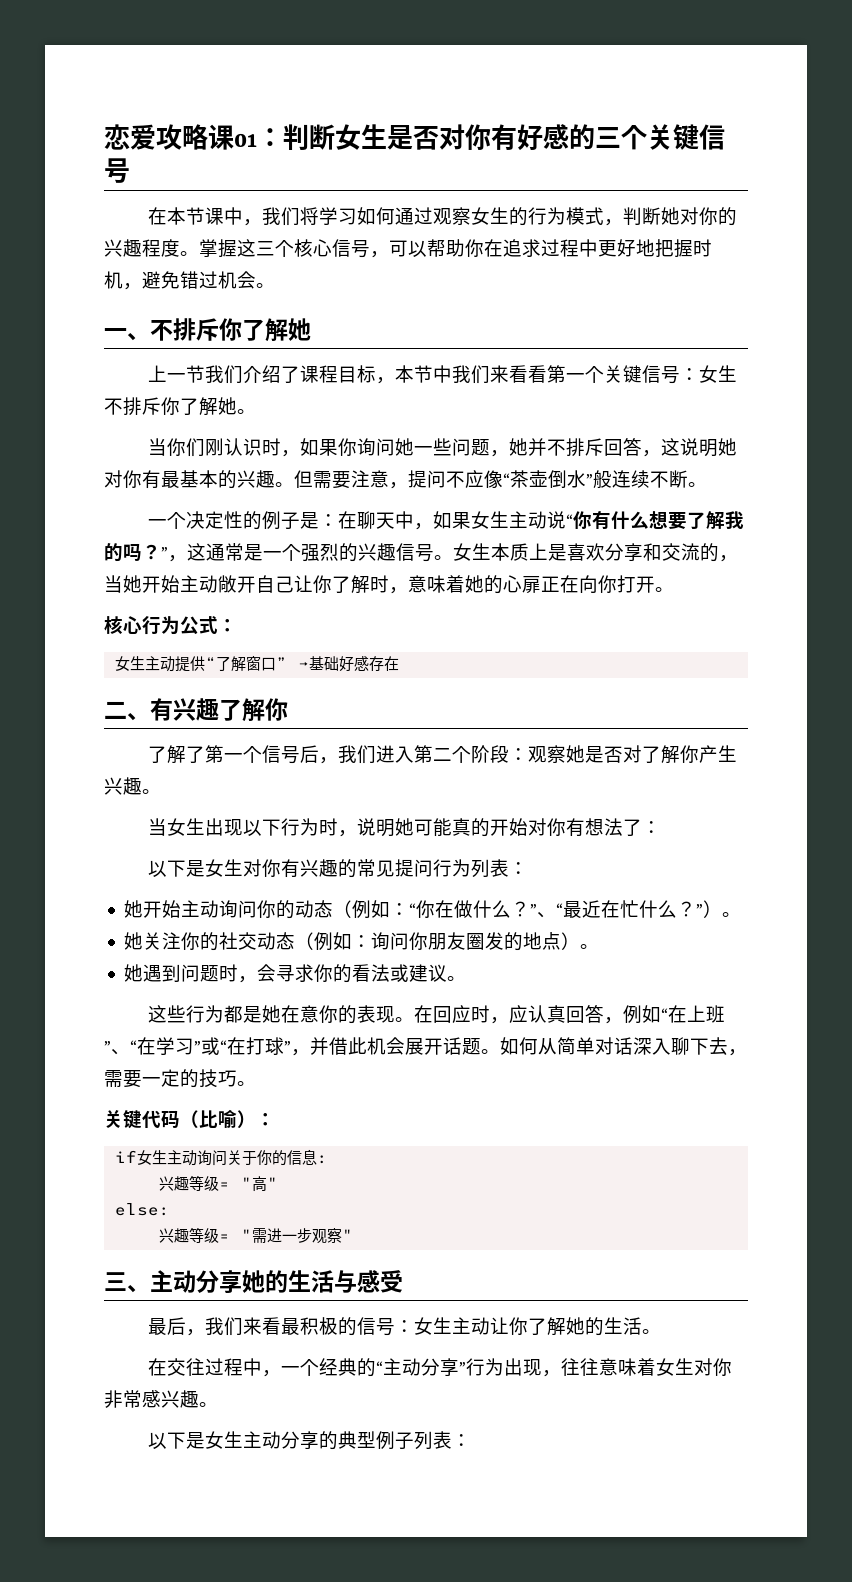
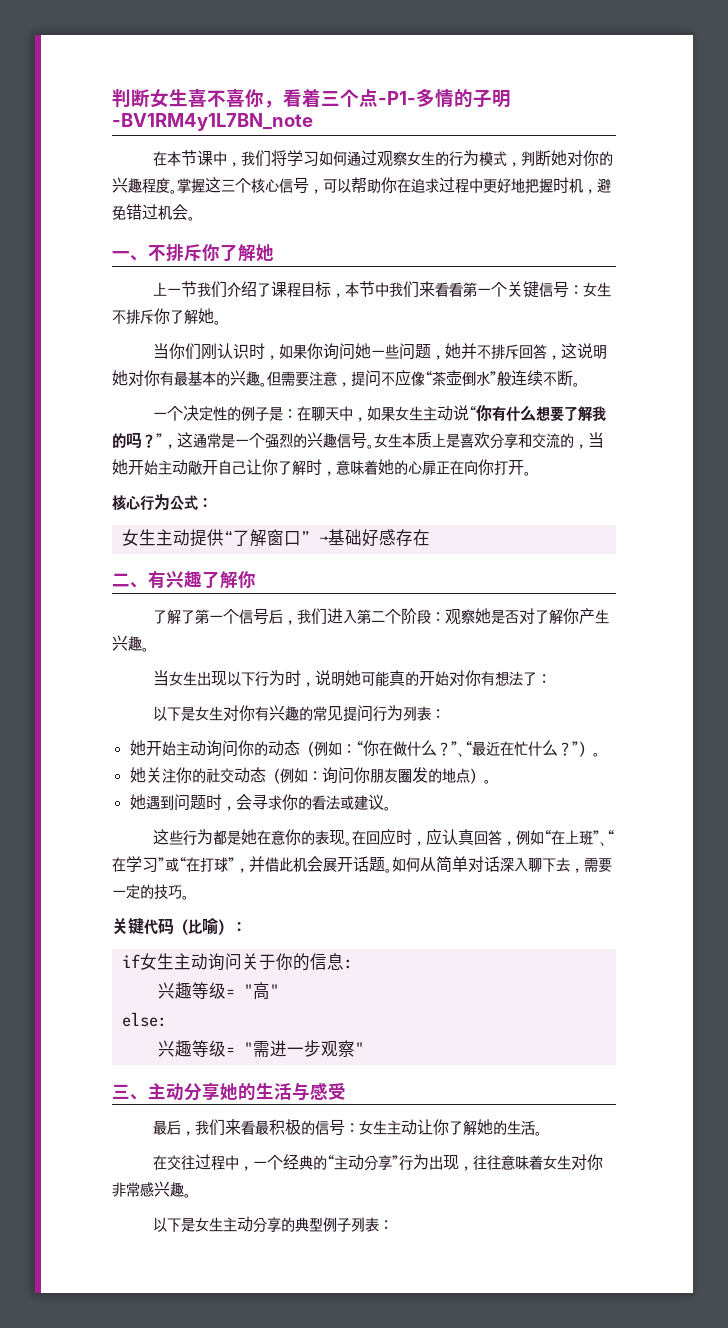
[104,124,725,151] [104,158,130,183] 恋爱攻略课01：判断女生是否对你有好感的三个关键信号 -> [112,88,511,108] [112,113,313,131] 判断女生喜不喜你，看着三个点-P1-多情的子明-BV1RM4y1L7BN_note

